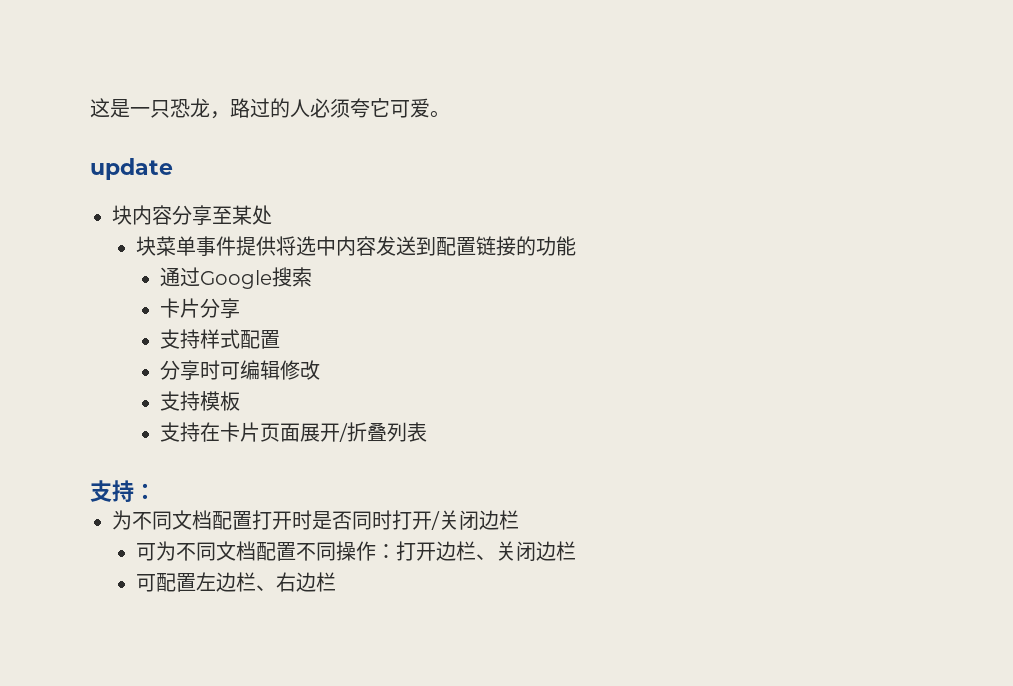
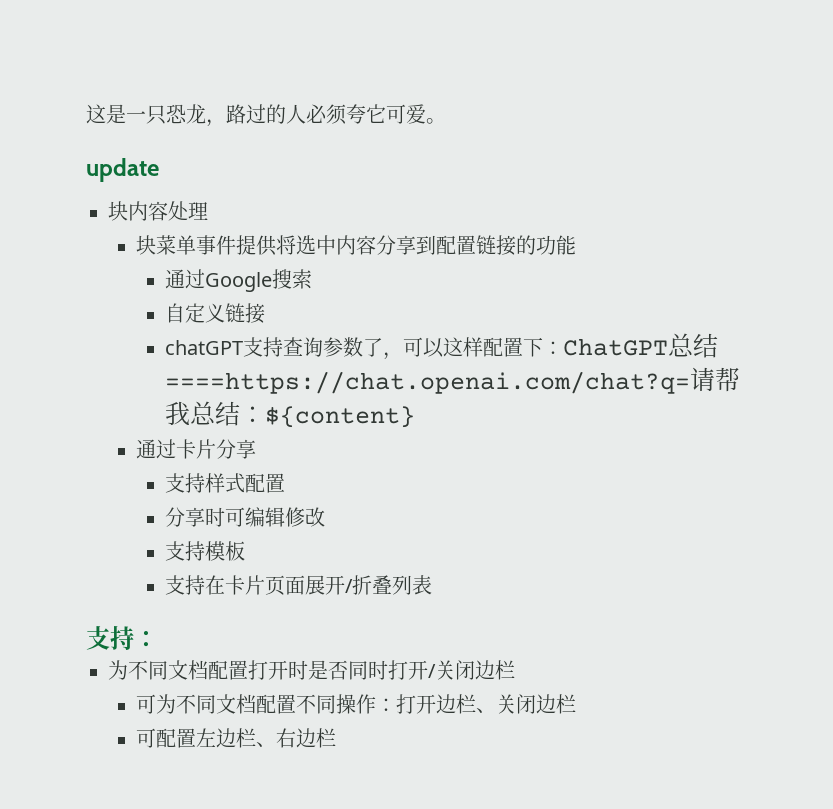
[172,205,252,226] 分享至某 -> (168, 211) none
(272, 215) none -> [188,202,208,220] 理
[376,236,417,256] 发送 -> [376,235,417,255] 分享
(313, 277) none -> [164,303,265,324] [164,333,718,360] [164,367,740,394] [164,401,415,428] [136,439,177,459] 自定义链接 // chatGPT支持查询参数了，可以这样配置下：ChatGPT总结====https://chat.openai.com/chat?q=请帮我总结：${content} // 通过

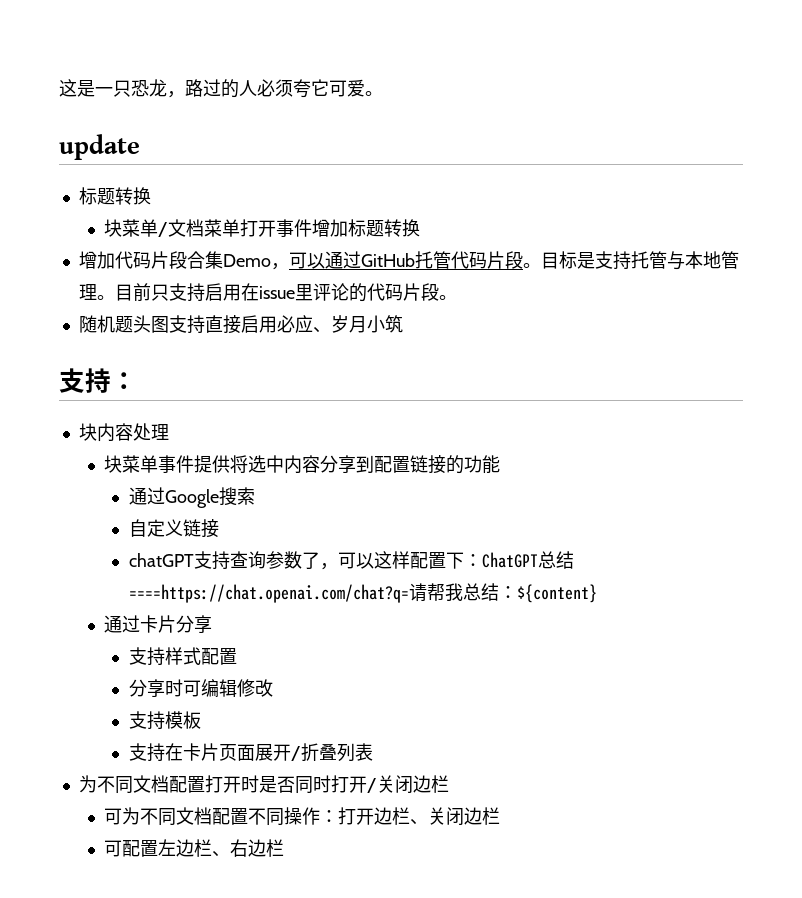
(159, 170) none -> [78,187,151,205] [103,219,420,237] [78,251,739,270] [78,283,457,302] [78,315,403,334] [59,368,137,393] // 标题转换 // 块菜单/文档菜单打开事件增加标题转换 // 增加代码片段合集Demo，可以通过GitHub托管代码片段。目标是支持托管与本地管理。目前只支持启用在issue里评论的代码片段。 // 随机题头图支持直接启用必应、岁月小筑 // 支持：
[86,626,158,650] // 支持： -> (373, 752) none

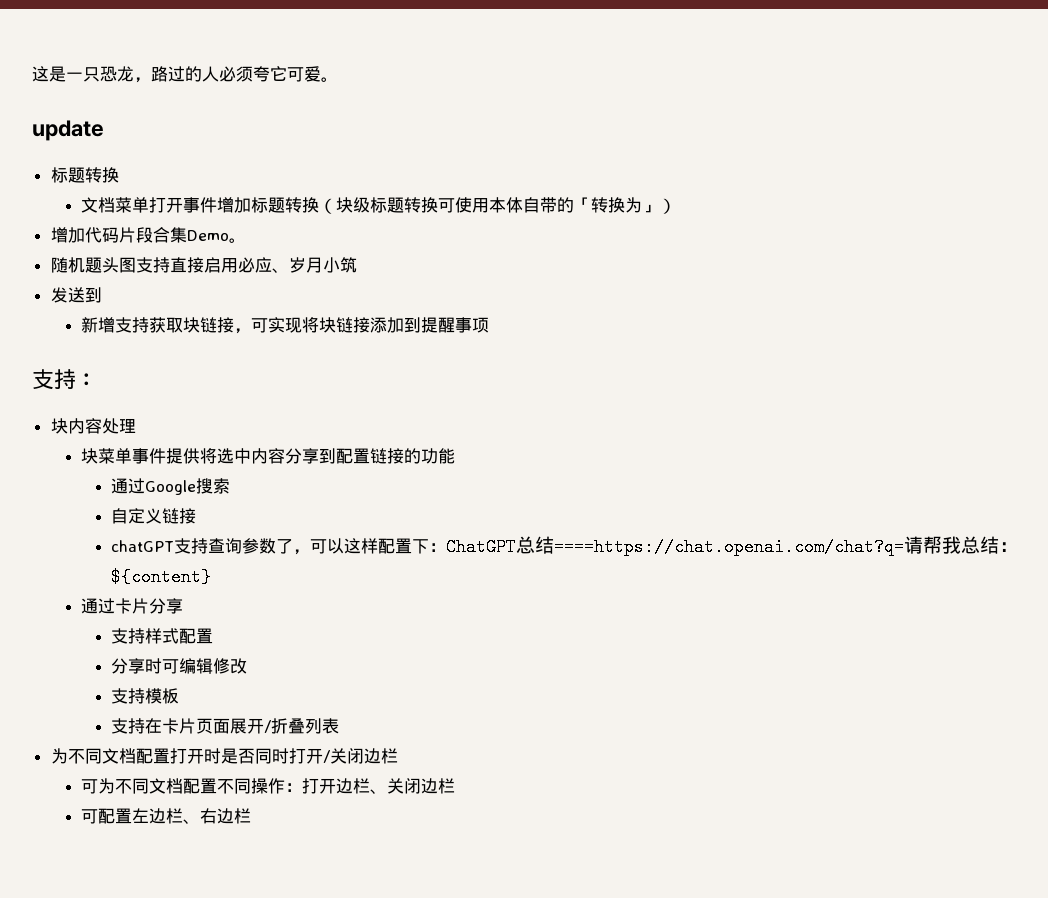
[103,219,168,237] 块菜单/ -> (119, 175) none
(420, 228) none -> [318,197,676,214] （块级标题转换可使用本体自带的「转换为」）
[270,251,739,270] [78,283,439,302] ，可以通过GitHub托管代码片段。目标是支持托管与本地管理。目前只支持启用在issue里评论的代码片段 -> (229, 235) none
(403, 324) none -> [50,287,102,303] [80,317,489,334] // 发送到 // 新增支持获取块链接，可实现将块链接添加到提醒事项

